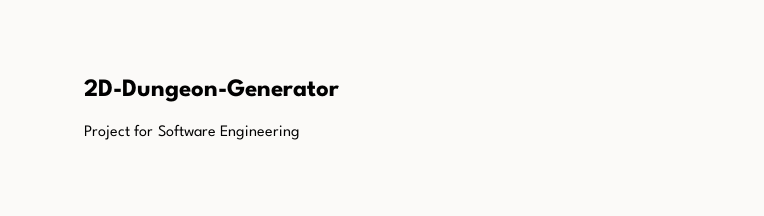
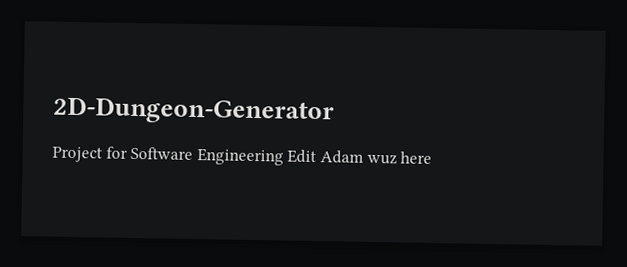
(300, 132) none -> [287,149,433,165] Edit Adam wuz here

